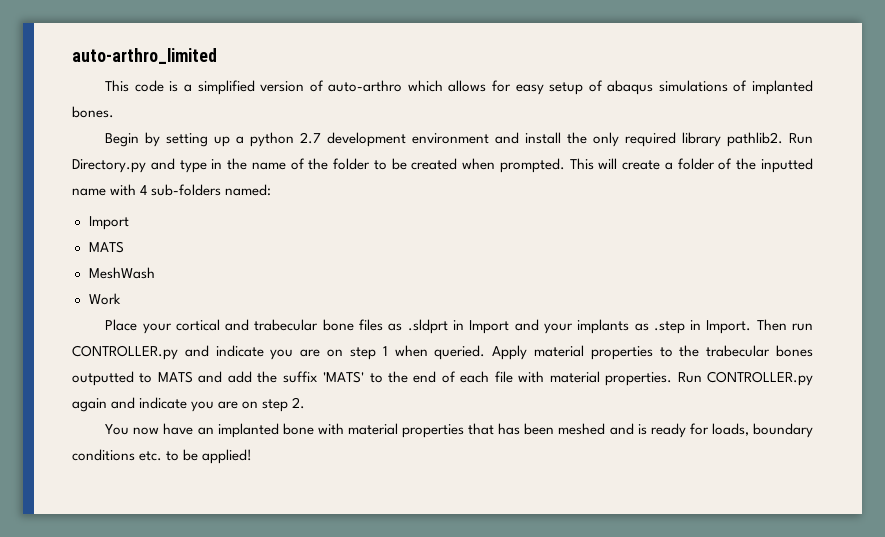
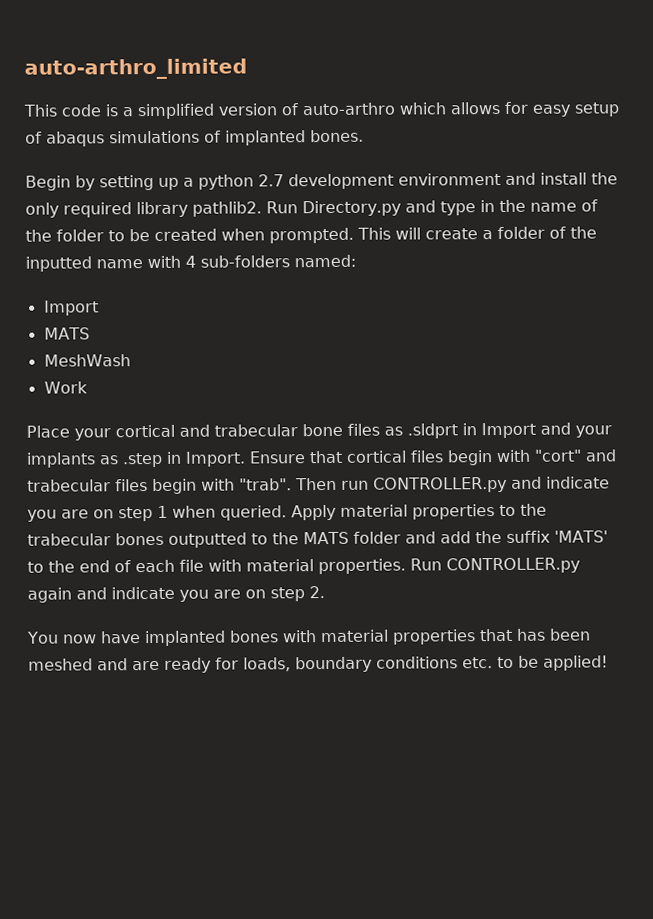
(752, 327) none -> [249,449,617,466] [27,478,292,495] Ensure that cortical files begin with "cort" and trabecular files begin with "trab".
[157,371,193,383] MATS -> [272,531,401,545] the MATS folder
[197,423,314,438] an implanted bone -> [143,630,279,647] implanted bones
[637,424,647,435] is -> [132,660,160,671] are

